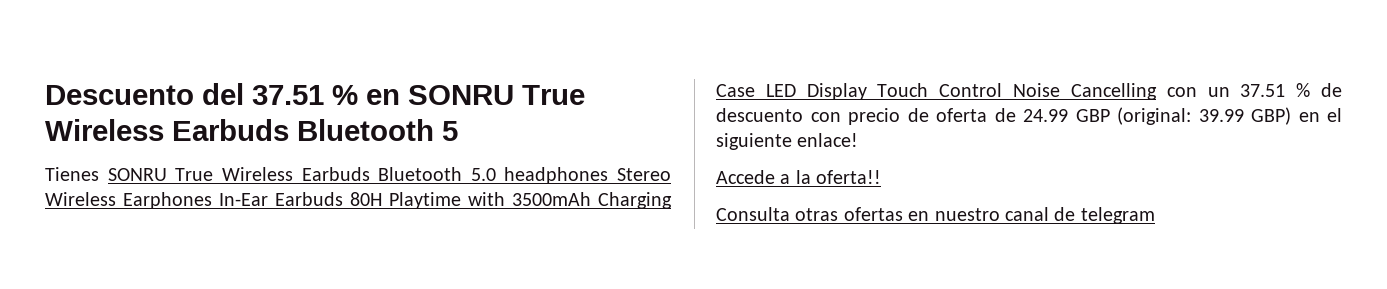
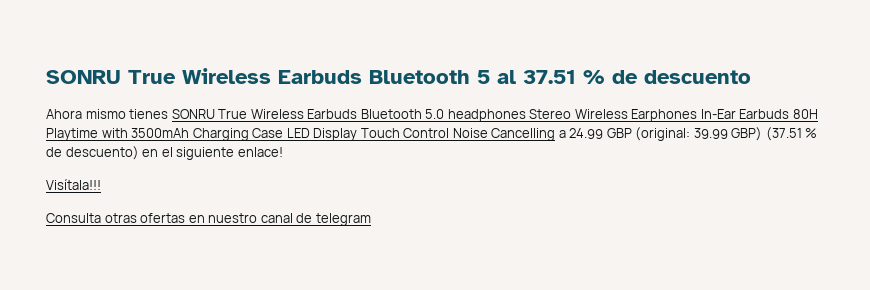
[45,83,400,105] Descuento del 37.51 % en -> (46, 77) none
[45,167,99,181] // Tienes -> [497,70,751,84] [46,109,169,119] al 37.51 % de descuento // Ahora mismo tienes
[1166,83,1342,97] [716,108,1016,125] con un 37.51 % de descuento con precio de oferta de -> [558,130,566,138] a
(1291, 116) none -> [765,127,818,141] [46,146,139,160] (37.51 % de descuento)
[716,170,882,184] Accede a la oferta!! -> [46,179,101,190] Visítala!!!

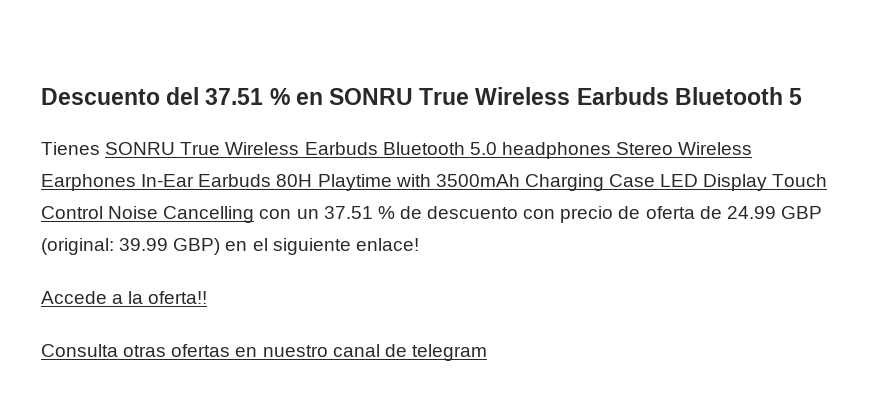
(46, 77) none -> [41,87,323,105] Descuento del 37.51 % en
[497,70,751,84] [46,109,169,119] al 37.51 % de descuento // Ahora mismo tienes -> [41,142,100,155] // Tienes
[558,130,566,138] a -> [259,206,722,223] con un 37.51 % de descuento con precio de oferta de
[765,127,818,141] [46,146,139,160] (37.51 % de descuento) -> (221, 246) none
[46,179,101,190] Visítala!!! -> [41,291,208,304] Accede a la oferta!!

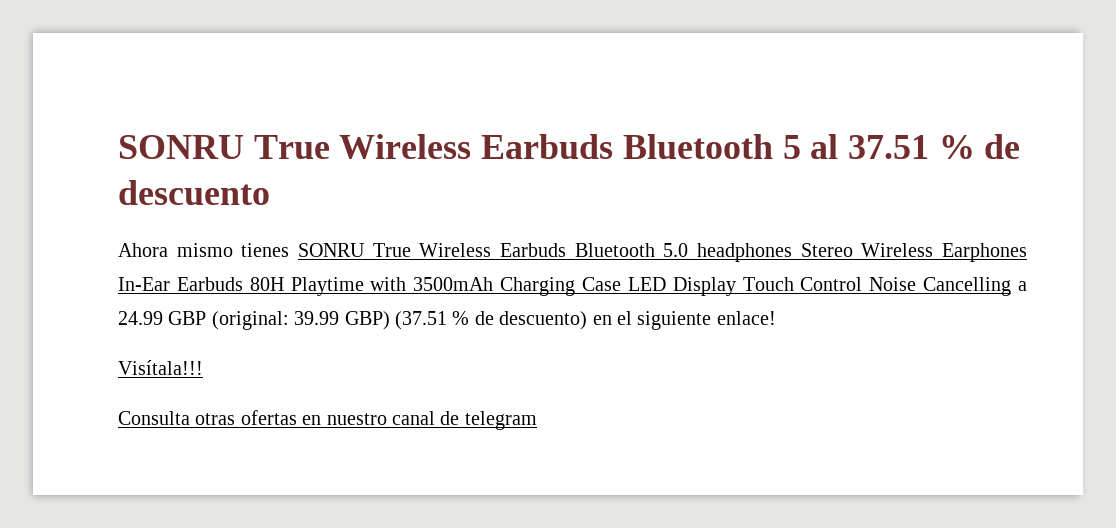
[41,87,323,105] Descuento del 37.51 % en -> (118, 147) none
[41,142,100,155] // Tienes -> [810,134,1021,159] [118,180,270,205] [118,243,290,257] al 37.51 % de descuento // Ahora mismo tienes
[259,206,722,223] con un 37.51 % de descuento con precio de oferta de -> [1018,281,1027,291] a
(221, 246) none -> [395,311,588,330] (37.51 % de descuento)
[41,291,208,304] Accede a la oferta!! -> [118,360,203,375] Visítala!!!

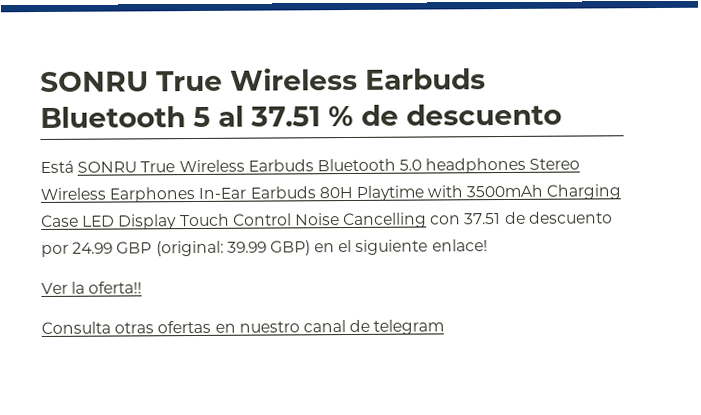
[118,243,290,257] Ahora mismo tienes -> [40,160,74,173] Está
[1018,281,1027,291] a -> [430,211,613,225] [41,244,69,257] con 37.51 de descuento por
[395,311,588,330] (37.51 % de descuento) -> (311, 248) none
[118,360,203,375] Visítala!!! -> [41,281,143,294] Ver la oferta!!

